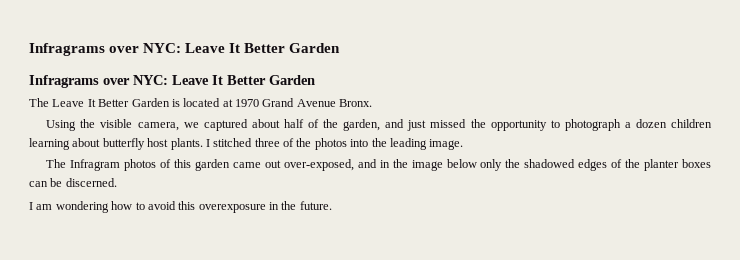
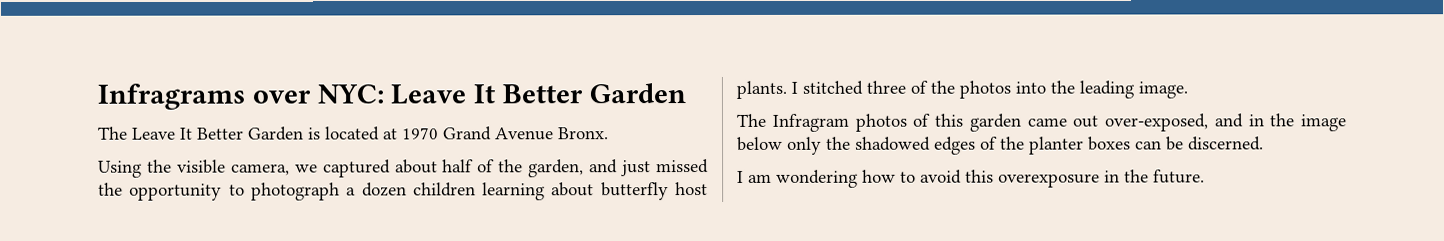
[29,43,341,56] [29,75,315,88] Infragrams over NYC: Leave It Better Garden // Infragrams over NYC: Leave It Better Garden -> [97,83,686,110] Infragrams over NYC: Leave It Better Garden

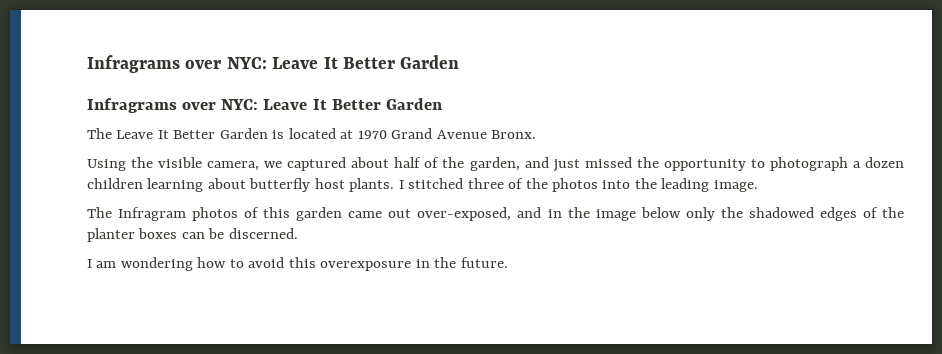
[97,83,686,110] Infragrams over NYC: Leave It Better Garden -> [87,55,460,73] [87,98,443,113] Infragrams over NYC: Leave It Better Garden // Infragrams over NYC: Leave It Better Garden

